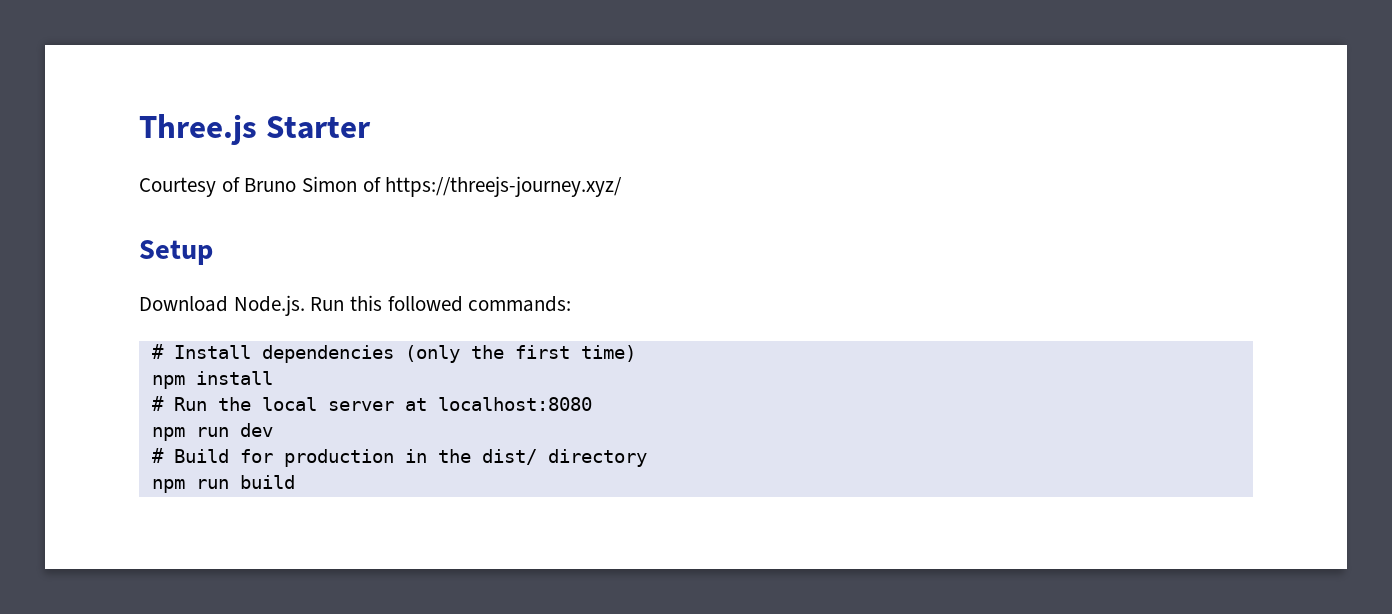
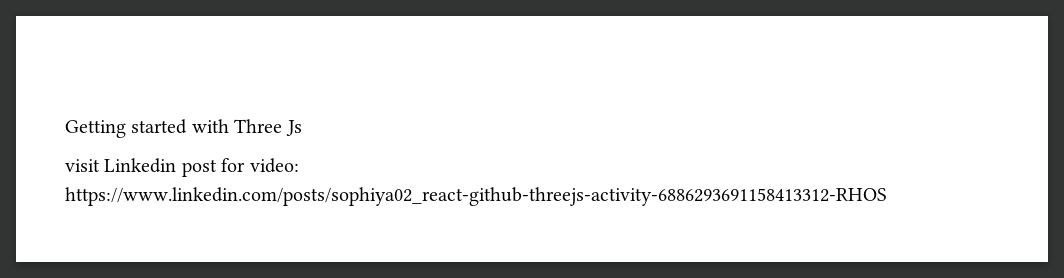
[139,114,371,145] [139,176,623,197] [139,240,213,265] [139,295,572,316] [151,344,636,363] [151,371,273,389] [151,396,592,411] [151,423,273,441] [151,448,647,467] [151,475,295,493] Three.js Starter // Courtesy of Bruno Simon of https://threejs-journey.xyz/ // Setup // Download Node.js. Run this followed commands: // # Install dependencies (only the first time) // npm install // # Run the local server at localhost:8080 // npm run dev // # Build for production in the dist/ directory // npm run build -> [65,119,302,138] [65,158,299,177] [65,187,887,206] Getting started with Three Js // visit Linkedin post for video: https://www.linkedin.com/posts/sophiya02_react-github-threejs-activity-6886293691158413312-RHOS

